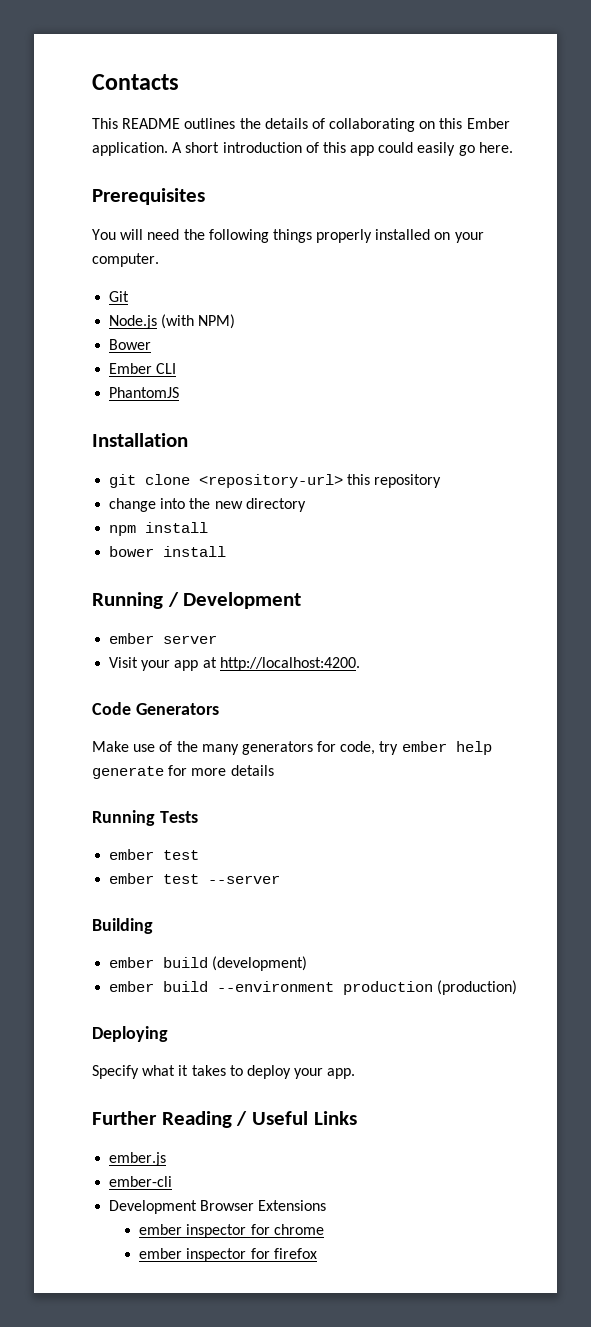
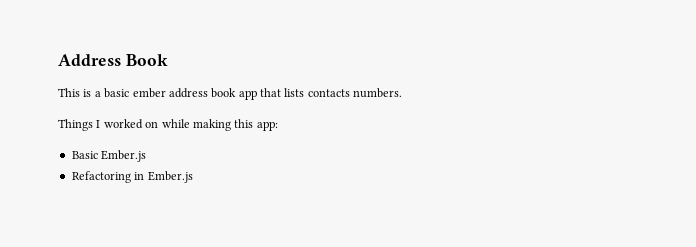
[92,74,179,90] Contacts -> [58,54,168,66] Address Book
[122,118,510,132] [92,142,513,156] [92,188,205,205] [92,229,484,243] [92,253,159,267] [109,291,130,302] [109,314,236,329] [109,339,152,350] [109,363,177,374] [109,387,180,398] [92,433,188,447] [109,474,442,488] [109,498,306,512] [109,522,209,536] [109,546,227,557] [92,592,302,609] [109,633,218,644] [109,657,360,671] [92,702,219,715] [92,741,492,755] [92,765,274,779] [92,810,198,826] [109,849,200,860] [109,873,281,884] [92,918,153,934] [109,956,308,971] [109,980,518,995] [92,1026,168,1042] [92,1065,356,1079] [92,1111,357,1128] [109,1152,167,1166] [109,1176,173,1187] [109,1200,327,1214] [139,1224,324,1238] [139,1248,317,1262] README outlines the details of collaborating on this Ember application. A short introduction of this app could easily go here. // Prerequisites // You will need the following things properly installed on your computer. // Git // Node.js (with NPM) // Bower // Ember CLI // PhantomJS // Installation // git clone <repository-url> this repository // change into the new directory // npm install // bower install // Running / Development // ember server // Visit your app at http://localhost:4200. // Code Generators // Make use of the many generators for code, try ember help generate for more details // Running Tests // ember test // ember test --server // Building // ember build (development) // ember build --environment production (production) // Deploying // Specify what it takes to deploy your app. // Further Reading / Useful Links // ember.js // ember-cli // Development Browser Extensions // ember inspector for chrome // ember inspector for firefox -> [83,88,403,100] [58,119,278,131] [71,150,147,162] [71,171,193,183] is a basic ember address book app that lists contacts numbers. // Things I worked on while making this app: // Basic Ember.js // Refactoring in Ember.js

